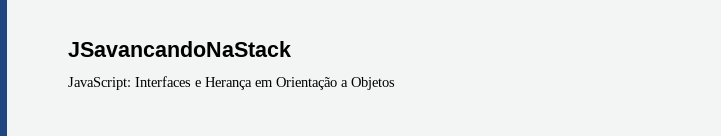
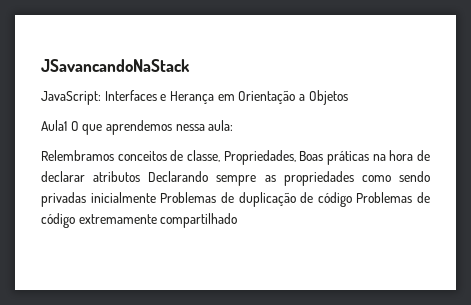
(395, 83) none -> [41,120,234,135] [41,150,431,165] [41,171,430,186] [41,192,430,207] [41,213,238,228] // Aula1 O que aprendemos nessa aula: // Relembramos conceitos de classe, Propriedades, Boas práticas na hora de declarar atributos Declarando sempre as propriedades como sendo privadas inicialmente Problemas de duplicação de código Problemas de código extremamente compartilhado

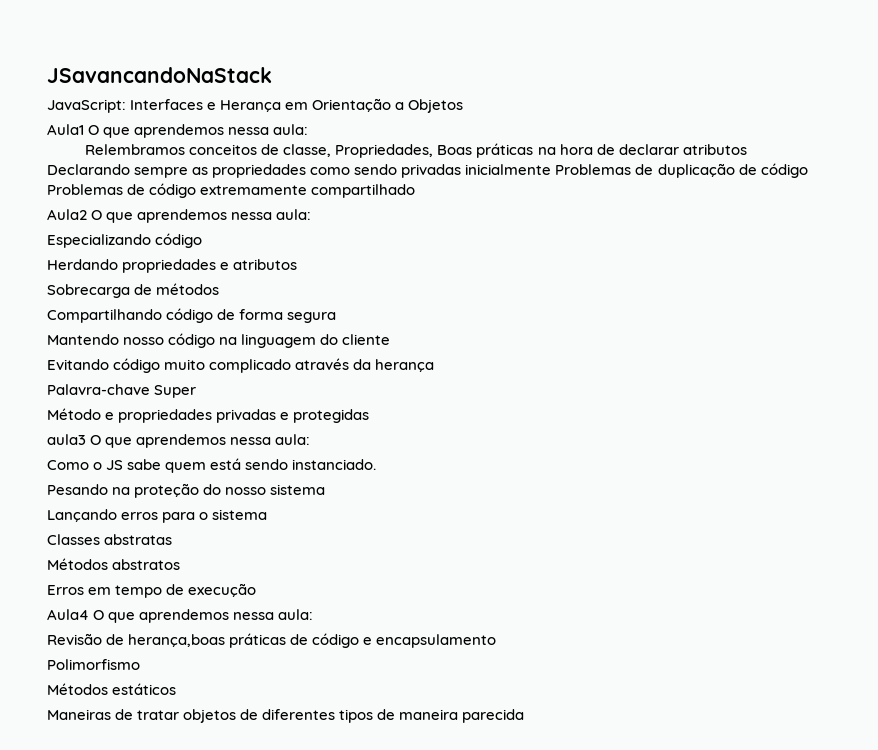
(238, 220) none -> [47,209,312,223] [47,233,203,248] [47,259,298,273] [47,283,220,298] [47,308,337,323] [47,333,391,348] [47,358,435,373] [47,384,197,398] [47,408,370,423] [47,434,311,448] [47,458,377,473] [47,483,326,498] [47,509,268,523] [47,534,173,545] [47,558,181,570] [47,583,257,598] [47,609,314,623] [47,633,497,648] [47,659,140,670] [47,683,177,695] [47,709,525,723] // Aula2 O que aprendemos nessa aula: // Especializando código // Herdando propriedades e atributos // Sobrecarga de métodos // Compartilhando código de forma segura // Mantendo nosso código na linguagem do cliente // Evitando código muito complicado através da herança // Palavra-chave Super // Método e propriedades privadas e protegidas // aula3 O que aprendemos nessa aula: // Como o JS sabe quem está sendo instanciado. // Pesando na proteção do nosso sistema // Lançando erros para o sistema // Classes abstratas // Métodos abstratos // Erros em tempo de execução // Aula4 O que aprendemos nessa aula: // Revisão de herança,boas práticas de código e encapsulamento // Polimorfismo // Métodos estáticos // Maneiras de tratar objetos de diferentes tipos de maneira parecida

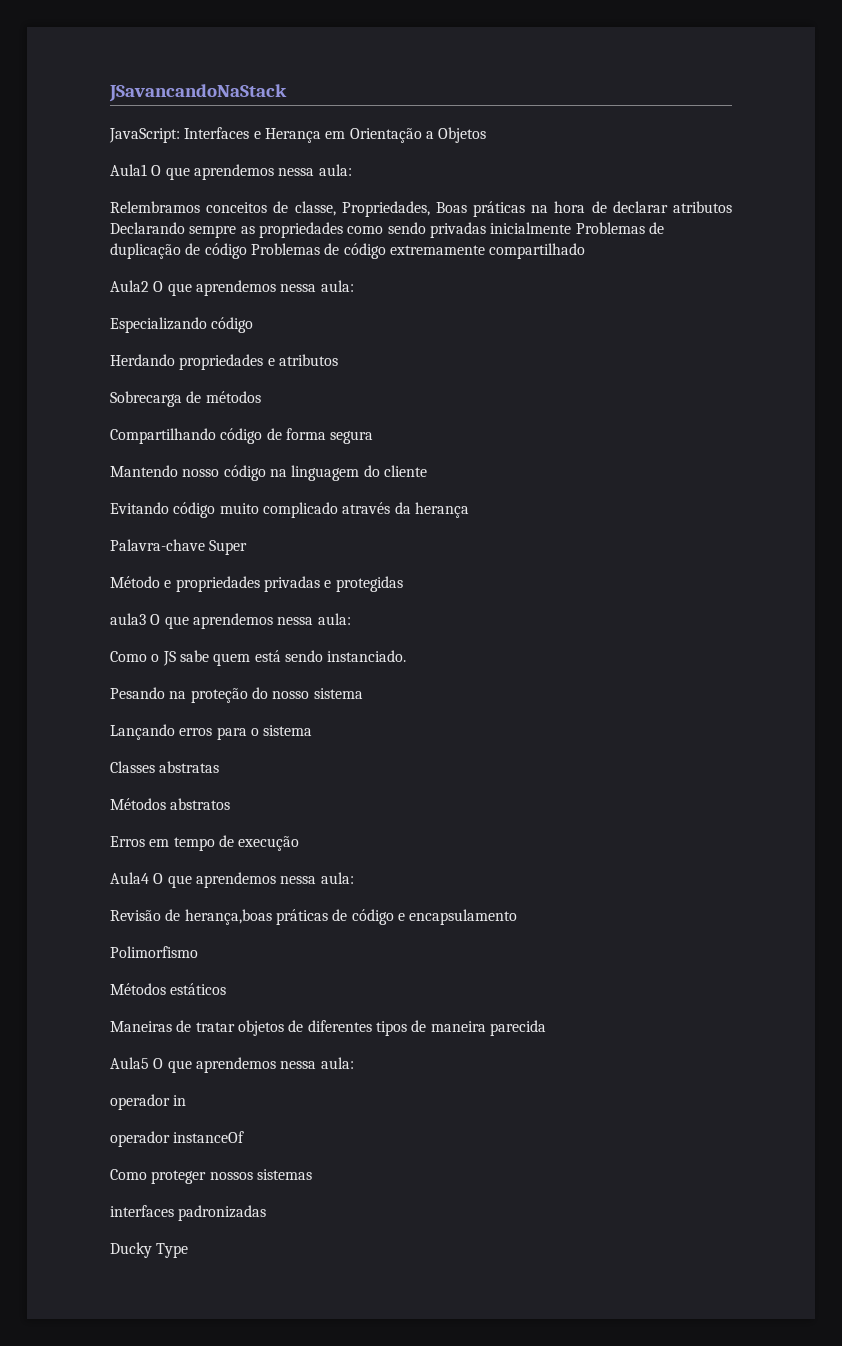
(525, 716) none -> [110,1057,354,1073] [110,1094,187,1110] [110,1131,245,1147] [110,1169,312,1184] [110,1205,267,1221] [110,1242,189,1258] // Aula5 O que aprendemos nessa aula: // operador in // operador instanceOf // Como proteger nossos sistemas // interfaces padronizadas // Ducky Type

